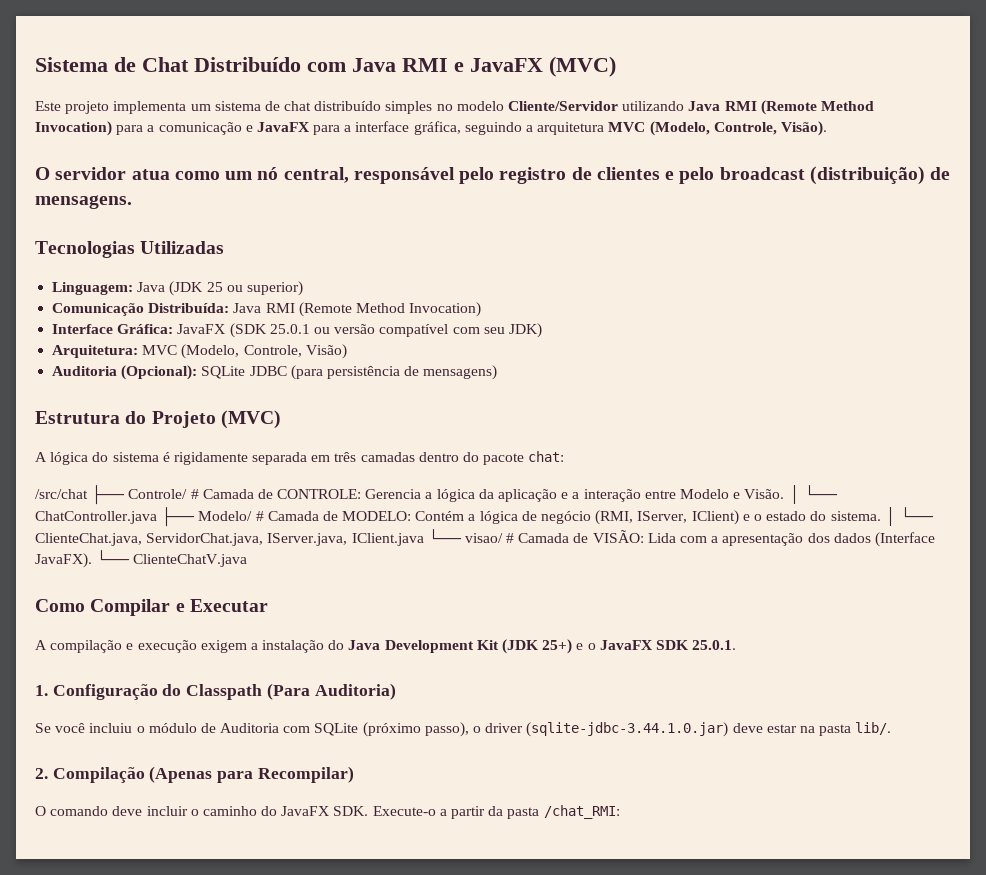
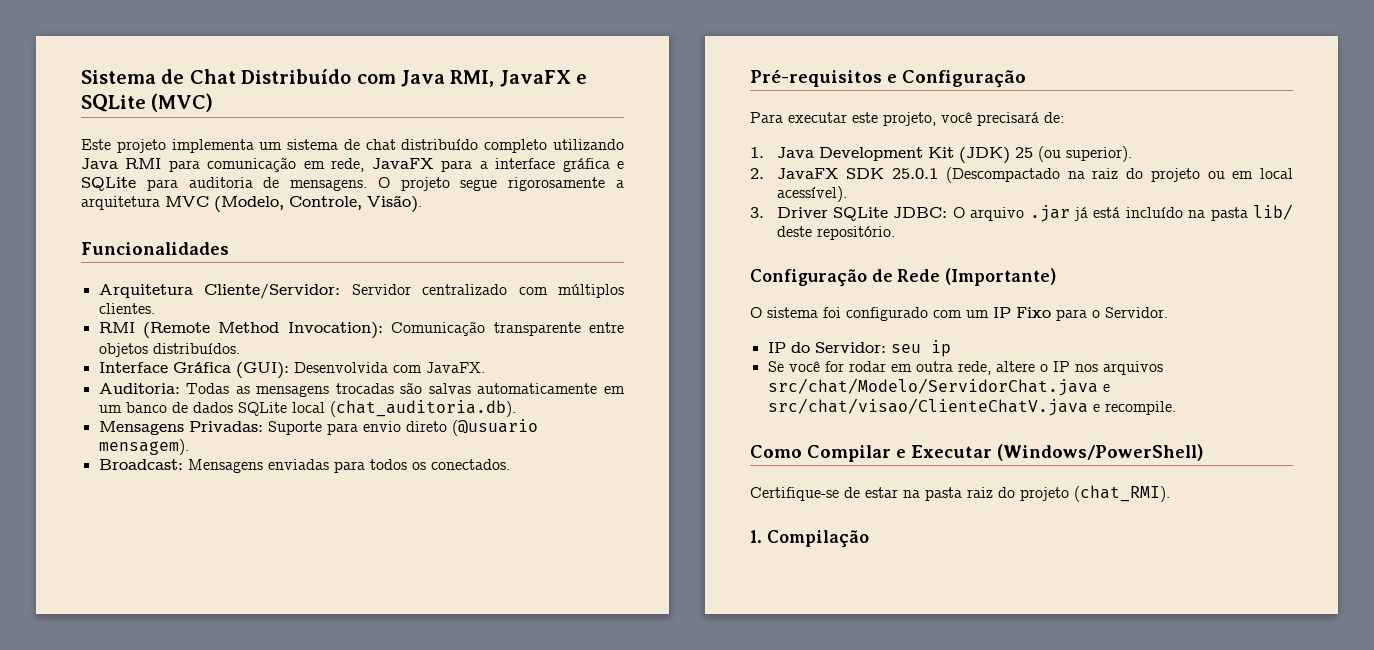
[402,58,543,72] RMI e JavaFX -> [450,70,588,87] [81,94,146,112] RMI, JavaFX e SQLite
[385,100,874,115] [35,121,522,136] simples no modelo Cliente/Servidor utilizando Java RMI (Remote Method Invocation) para a comunicação e JavaFX para a interface gráfica, seguindo -> [484,139,624,153] [81,157,624,172] [81,177,606,191] completo utilizando Java RMI para comunicação em rede, JavaFX para a interface gráfica e SQLite para auditoria de mensagens. O projeto segue rigorosamente
[35,166,951,185] [35,195,132,209] [35,241,225,258] [52,281,303,296] [52,302,482,317] [52,323,542,338] [52,344,347,359] [52,365,498,380] [35,410,281,429] [35,451,565,465] [35,485,838,505] [35,507,934,527] [35,529,935,547] [35,550,248,568] [35,599,268,616] [35,639,737,654] [35,683,396,700] [35,722,892,737] [35,766,354,783] [35,805,620,819] O servidor atua como um nó central, responsável pelo registro de clientes e pelo broadcast (distribuição) de mensagens. // Tecnologias Utilizadas // Linguagem: Java (JDK 25 ou superior) // Comunicação Distribuída: Java RMI (Remote Method Invocation) // Interface Gráfica: JavaFX (SDK 25.0.1 ou versão compatível com seu JDK) // Arquitetura: MVC (Modelo, Controle, Visão) // Auditoria (Opcional): SQLite JDBC (para persistência de mensagens) // Estrutura do Projeto (MVC) // A lógica do sistema é rigidamente separada em três camadas dentro do pacote chat: // /src/chat ├── Controle/ # Camada de CONTROLE: Gerencia a lógica da aplicação e a interação entre Modelo e Visão. │ └── ChatController.java ├── Modelo/ # Camada de MODELO: Contém a lógica de negócio (RMI, IServer, IClient) e o estado do sistema. │ └── ClienteChat.java, ServidorChat.java, IServer.java, IClient.java └── visao/ # Camada de VISÃO: Lida com a apresentação dos dados (Interface JavaFX). └── ClienteChatV.java // Como Compilar e Executar // A compilação e execução exigem a instalação do Java Development Kit (JDK 25+) e o JavaFX SDK 25.0.1. // 1. Configuração do Classpath (Para Auditoria) // Se você incluiu o módulo de Auditoria com SQLite (próximo passo), o driver (sqlite-jdbc-3.44.1.0.jar) deve estar na pasta lib/. // 2. Compilação (Apenas para Recompilar) // O comando deve incluir o caminho do JavaFX SDK. Execute-o a partir da pasta /chat_RMI: -> [81,242,229,255] [98,283,624,299] [98,303,155,314] [98,321,624,339] [98,343,240,357] [98,362,485,379] [98,382,625,397] [98,400,516,417] [98,419,538,436] [98,439,189,455] [98,459,510,473] [750,69,1026,88] [750,112,1064,126] [750,146,1132,164] [750,167,1293,183] [776,186,847,202] [750,204,1293,222] [776,226,895,240] [750,268,1057,287] [750,307,1168,321] [767,340,951,357] [767,361,1163,375] [767,378,1110,396] [767,398,1176,416] [750,444,1204,462] [750,485,1170,502] [750,530,869,548] Funcionalidades // Arquitetura Cliente/Servidor: Servidor centralizado com múltiplos clientes. // RMI (Remote Method Invocation): Comunicação transparente entre objetos distribuídos. // Interface Gráfica (GUI): Desenvolvida com JavaFX. // Auditoria: Todas as mensagens trocadas são salvas automaticamente em um banco de dados SQLite local (chat_auditoria.db). // Mensagens Privadas: Suporte para envio direto (@usuario mensagem). // Broadcast: Mensagens enviadas para todos os conectados. // Pré-requisitos e Configuração // Para executar este projeto, você precisará de: // 1. Java Development Kit (JDK) 25 (ou superior). // 2. JavaFX SDK 25.0.1 (Descompactado na raiz do projeto ou em local acessível). // 3. Driver SQLite JDBC: O arquivo .jar já está incluído na pasta lib/ deste repositório. // Configuração de Rede (Importante) // O sistema foi configurado com um IP Fixo para o Servidor. // IP do Servidor: seu ip // Se você for rodar em outra rede, altere o IP nos arquivos src/chat/Modelo/ServidorChat.java e src/chat/visao/ClienteChatV.java e recompile. // Como Compilar e Executar (Windows/PowerShell) // Certifique-se de estar na pasta raiz do projeto (chat_RMI). // 1. Compilação

